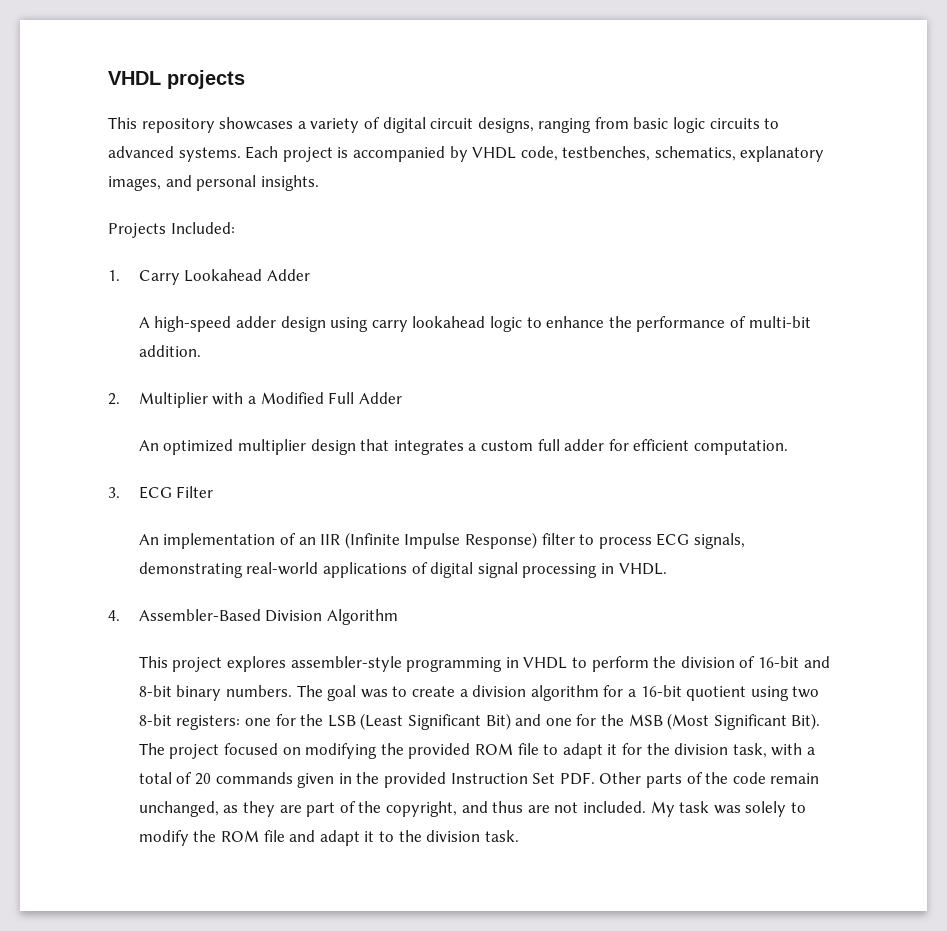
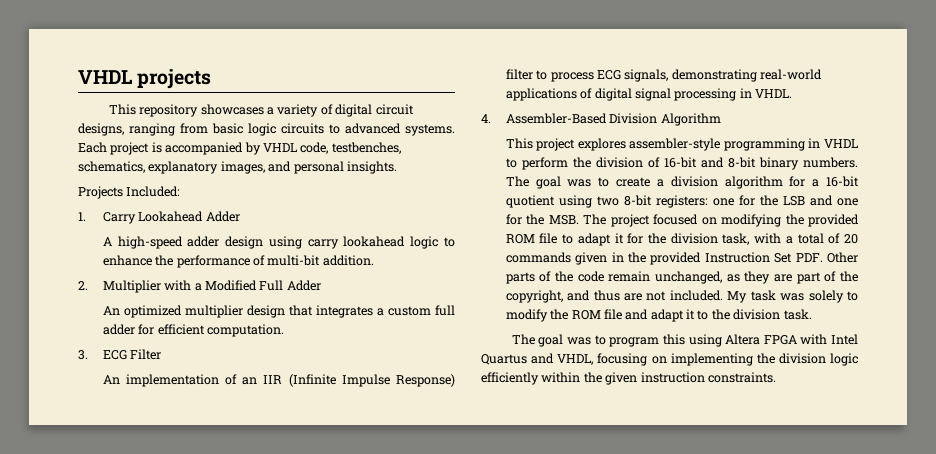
[360,713,511,730] (Least Significant Bit) -> (805, 201) none
[628,713,821,730] MSB (Most Significant Bit). -> [548,215,579,225] MSB.
(519, 836) none -> [511,334,858,347] [481,353,858,366] [481,372,776,385] // The goal was to program this using Altera FPGA with Intel Quartus and VHDL, focusing on implementing the division logic efficiently within the given instruction constraints.

